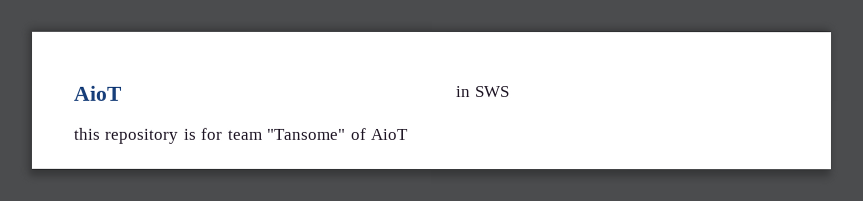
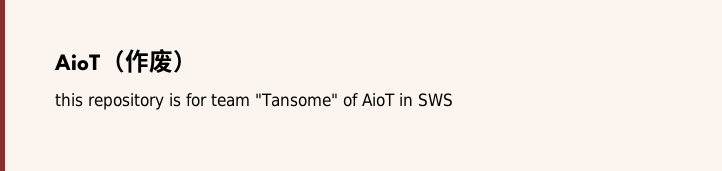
[73,85,123,101] AioT -> [54,49,197,73] AioT（作废）

